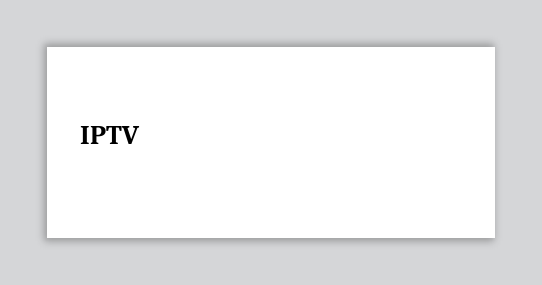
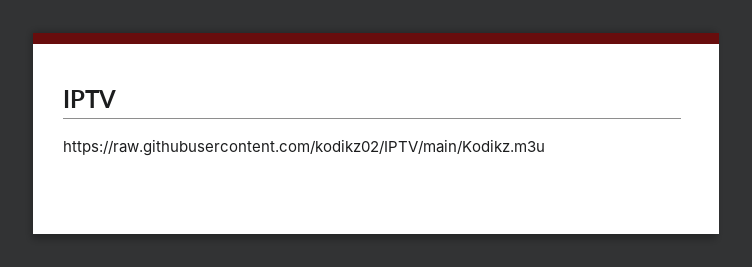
(140, 135) none -> [63,139,545,156] // https://raw.githubusercontent.com/kodikz02/IPTV/main/Kodikz.m3u

